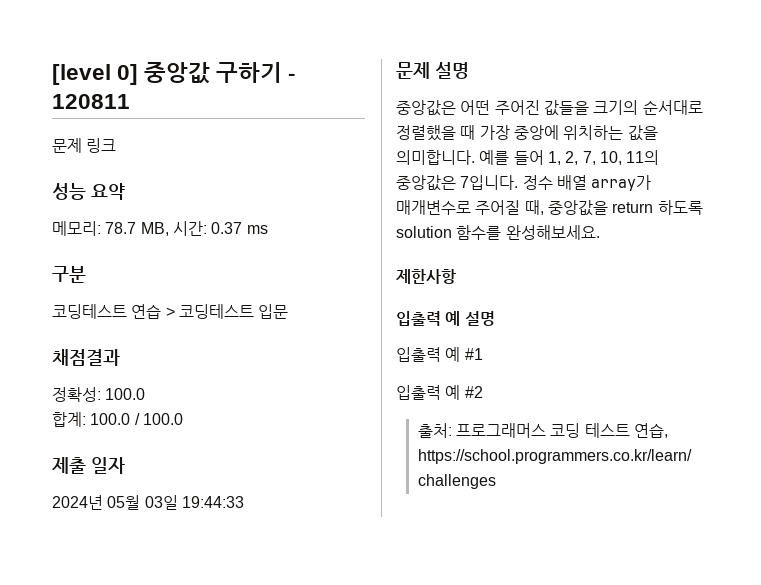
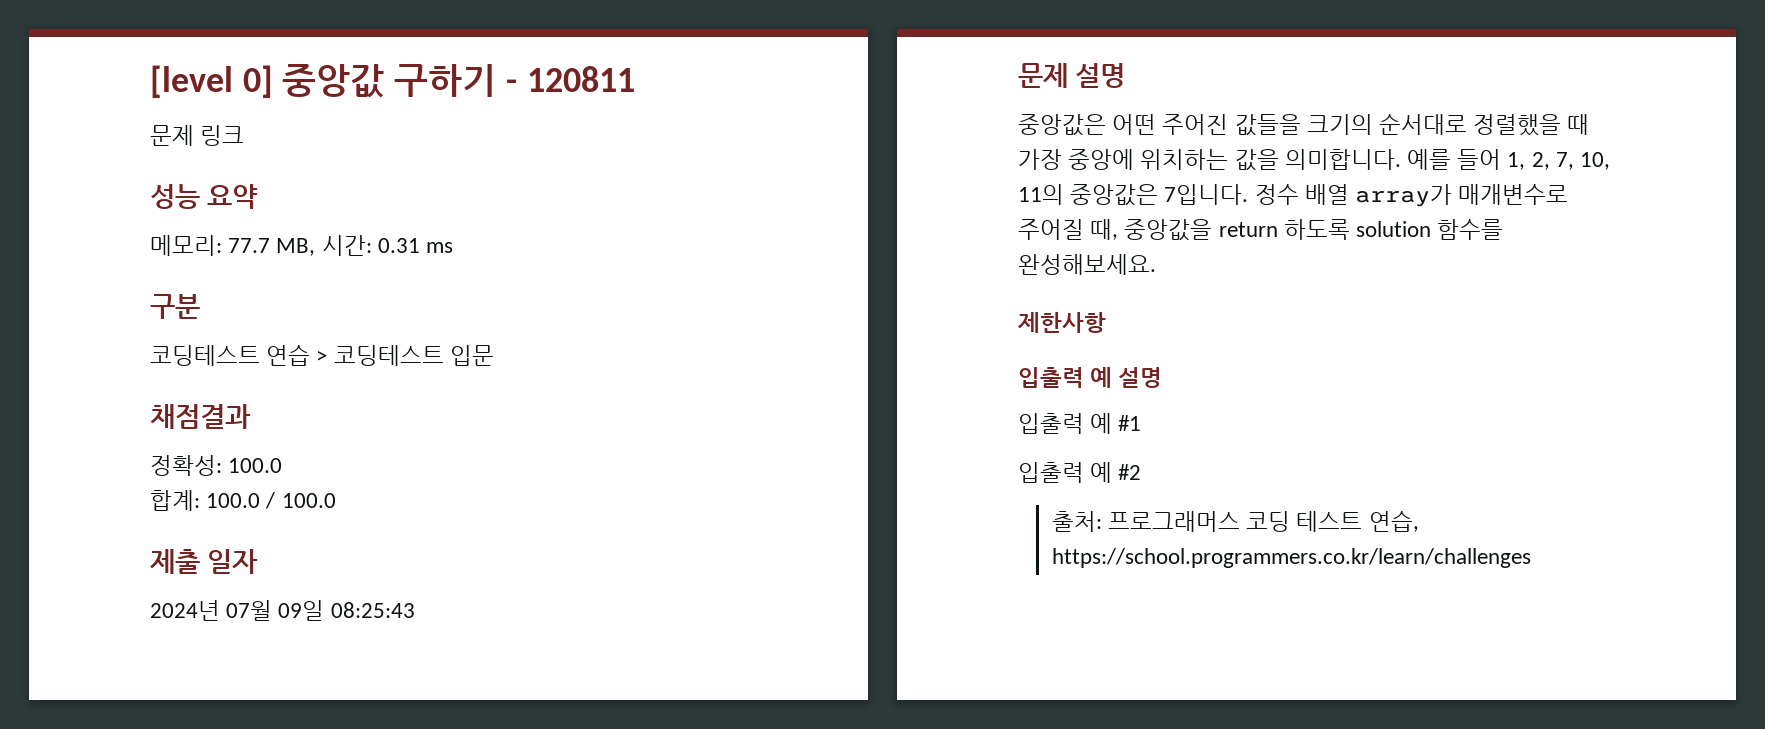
[105,222,137,234] 78.7 -> [228,238,271,253] 77.7
[211,222,243,234] 0.37 -> [377,238,420,253] 0.31
[107,495,244,510] 05월 03일 19:44:33 -> [226,600,415,621] 07월 09일 08:25:43

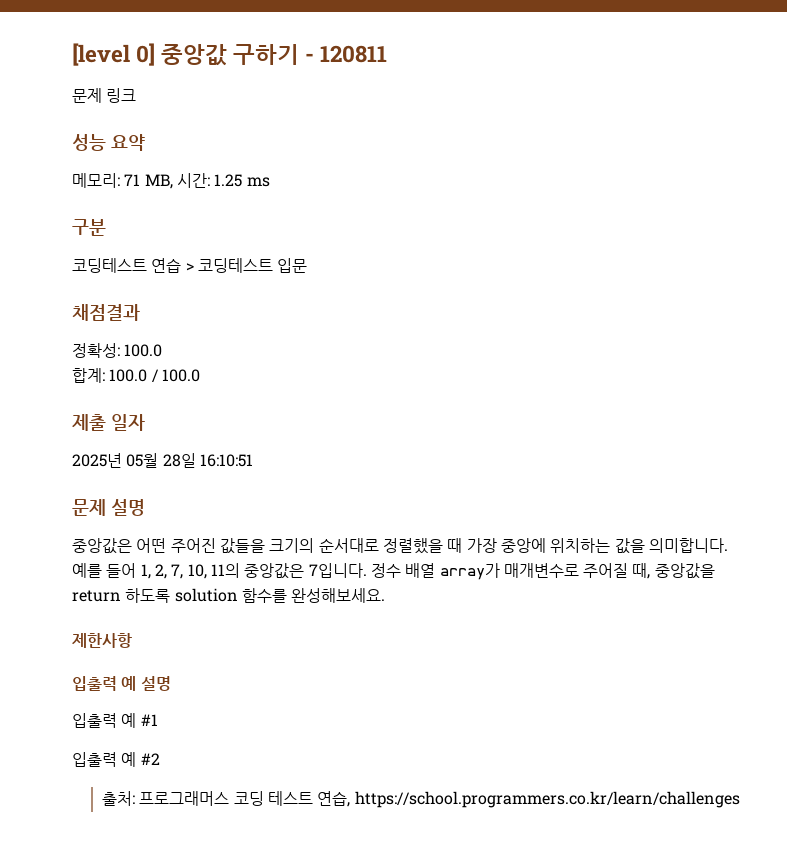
[228,238,271,253] 77.7 -> [124,174,141,186] 71
[377,238,420,253] 0.31 -> [214,174,243,187] 1.25
[150,600,415,621] 2024년 07월 09일 08:25:43 -> [72,453,253,468] 2025년 05월 28일 16:10:51

